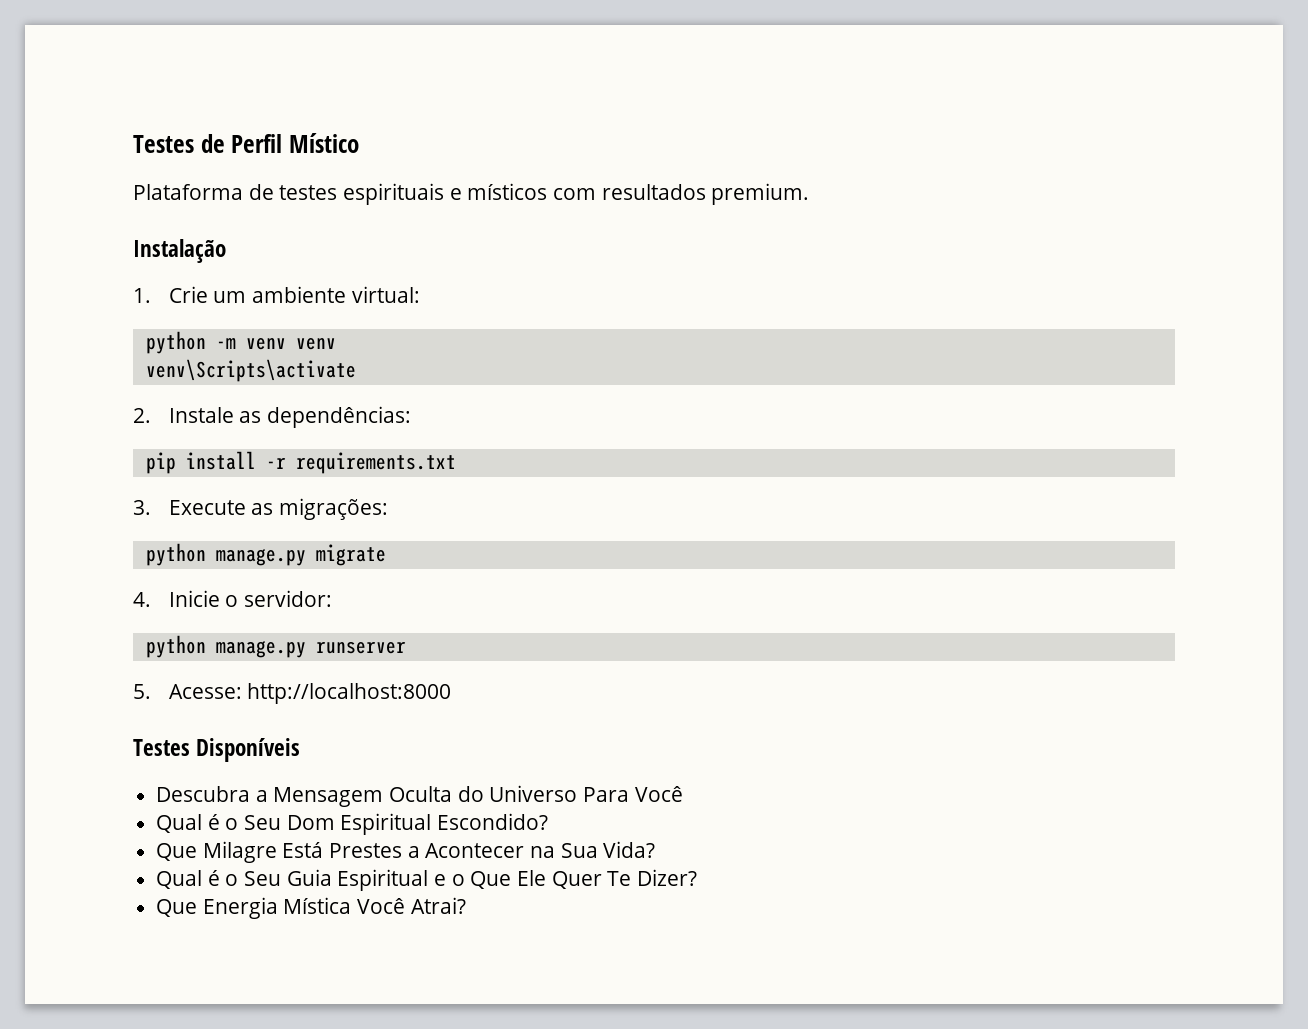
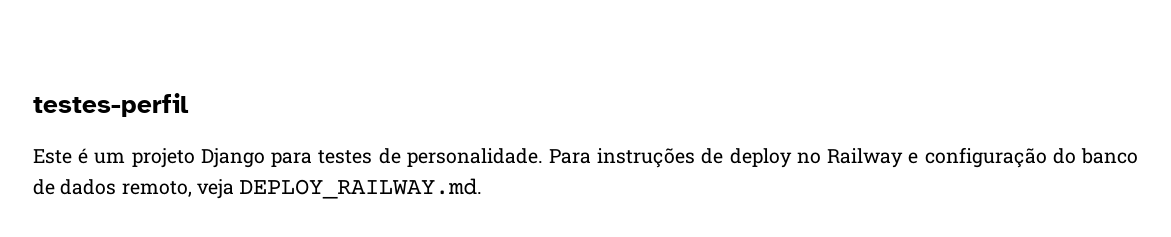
[133,133,359,153] [133,183,810,205] [133,239,226,263] [133,286,420,303] [145,331,336,354] [145,359,356,382] [133,406,412,428] [145,451,456,474] [133,498,389,520] [145,543,386,566] [133,590,333,607] [145,635,406,658] [133,683,452,704] [133,738,301,762] [156,785,683,807] [156,813,549,835] [156,841,656,863] [156,869,698,891] [156,897,466,919] Testes de Perfil Místico // Plataforma de testes espirituais e místicos com resultados premium. // Instalação // 1. Crie um ambiente virtual: // python -m venv venv // venv\Scripts\activate // 2. Instale as dependências: // pip install -r requirements.txt // 3. Execute as migrações: // python manage.py migrate // 4. Inicie o servidor: // python manage.py runserver // 5. Acesse: http://localhost:8000 // Testes Disponíveis // Descubra a Mensagem Oculta do Universo Para Você // Qual é o Seu Dom Espiritual Escondido? // Que Milagre Está Prestes a Acontecer na Sua Vida? // Qual é o Seu Guia Espiritual e o Que Ele Quer Te Dizer? // Que Energia Mística Você Atrai? -> [33,93,189,117] [33,147,1138,168] [33,178,483,199] testes-perfil // Este é um projeto Django para testes de personalidade. Para instruções de deploy no Railway e configuração do banco de dados remoto, veja DEPLOY_RAILWAY.md.

